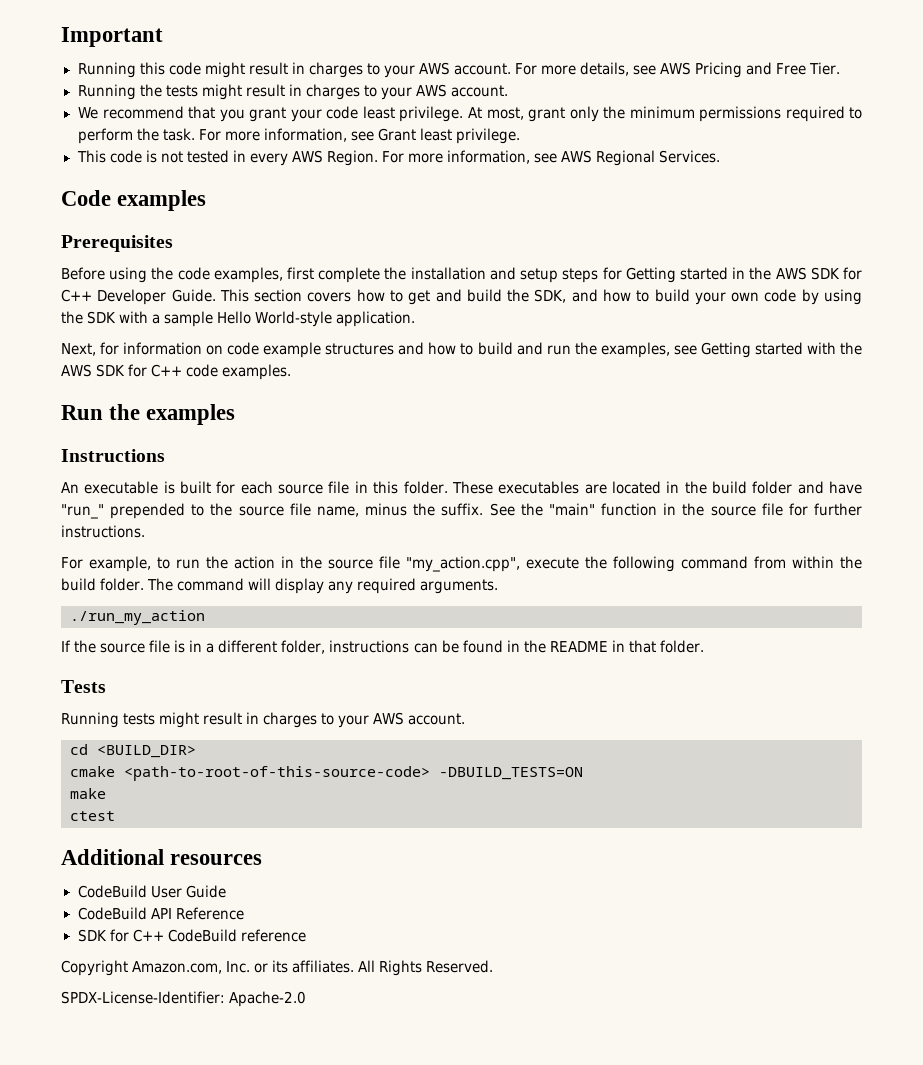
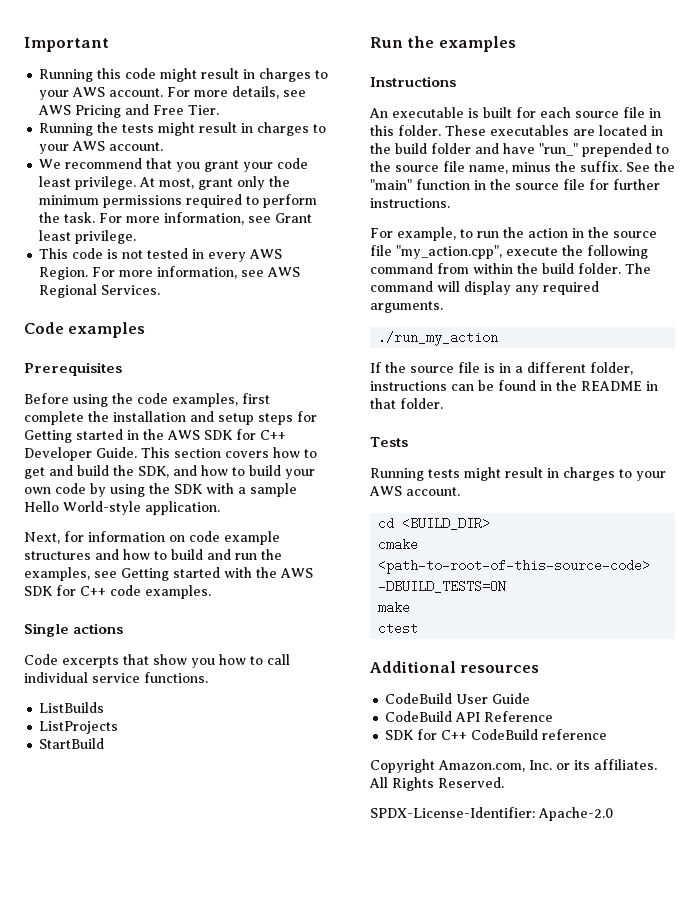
(292, 372) none -> [24,623,124,637] [24,654,290,668] [24,672,208,683] [39,702,105,713] [39,721,119,734] [39,738,105,749] // Single actions // Code excerpts that show you how to call individual service functions. // ListBuilds // ListProjects // StartBuild

